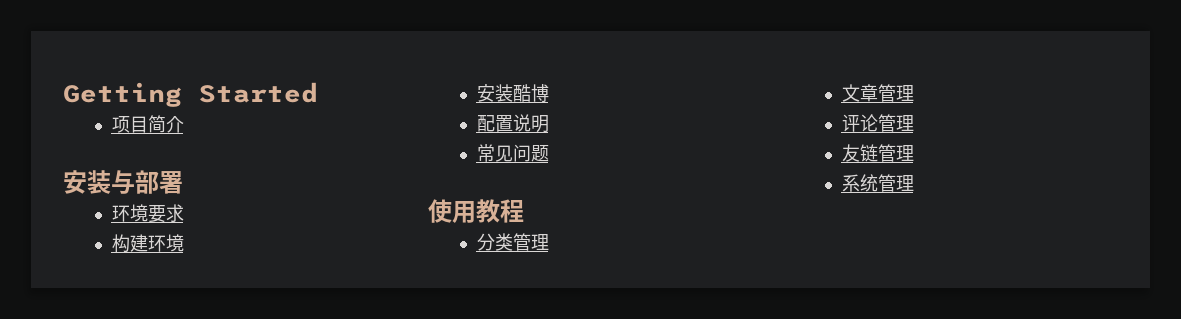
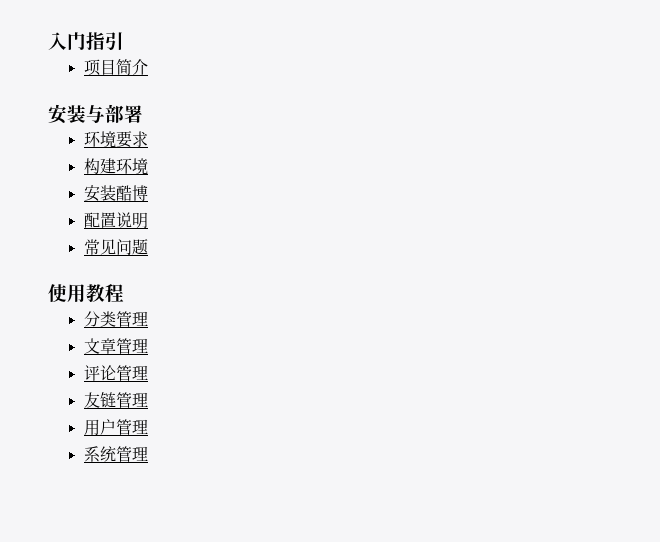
[63,82,318,107] Getting Started -> [48,32,124,51] 入门指引
(914, 153) none -> [83,419,148,436] // 用户管理

